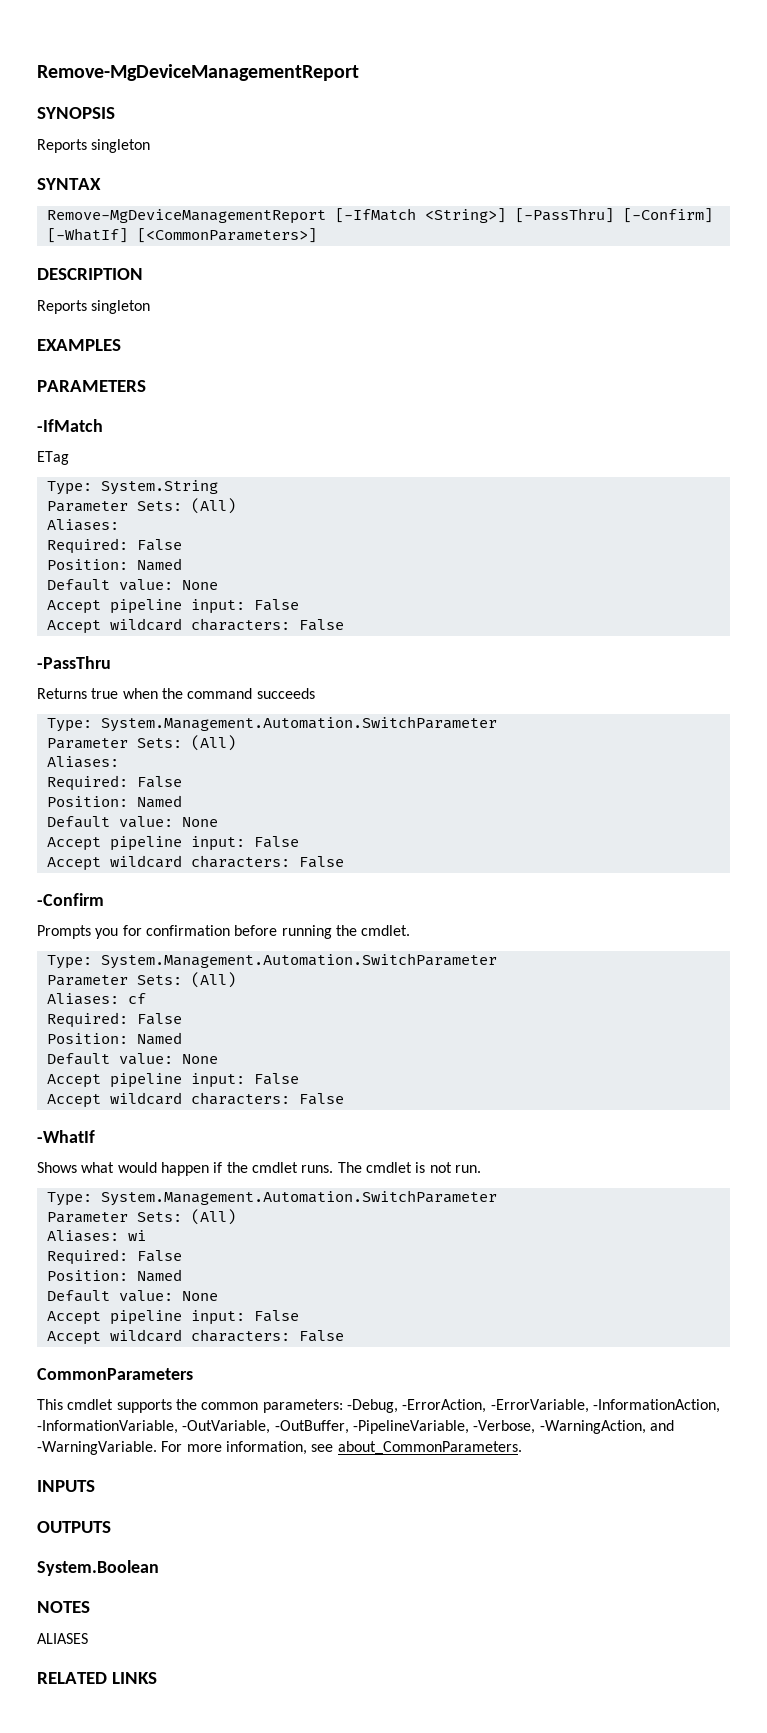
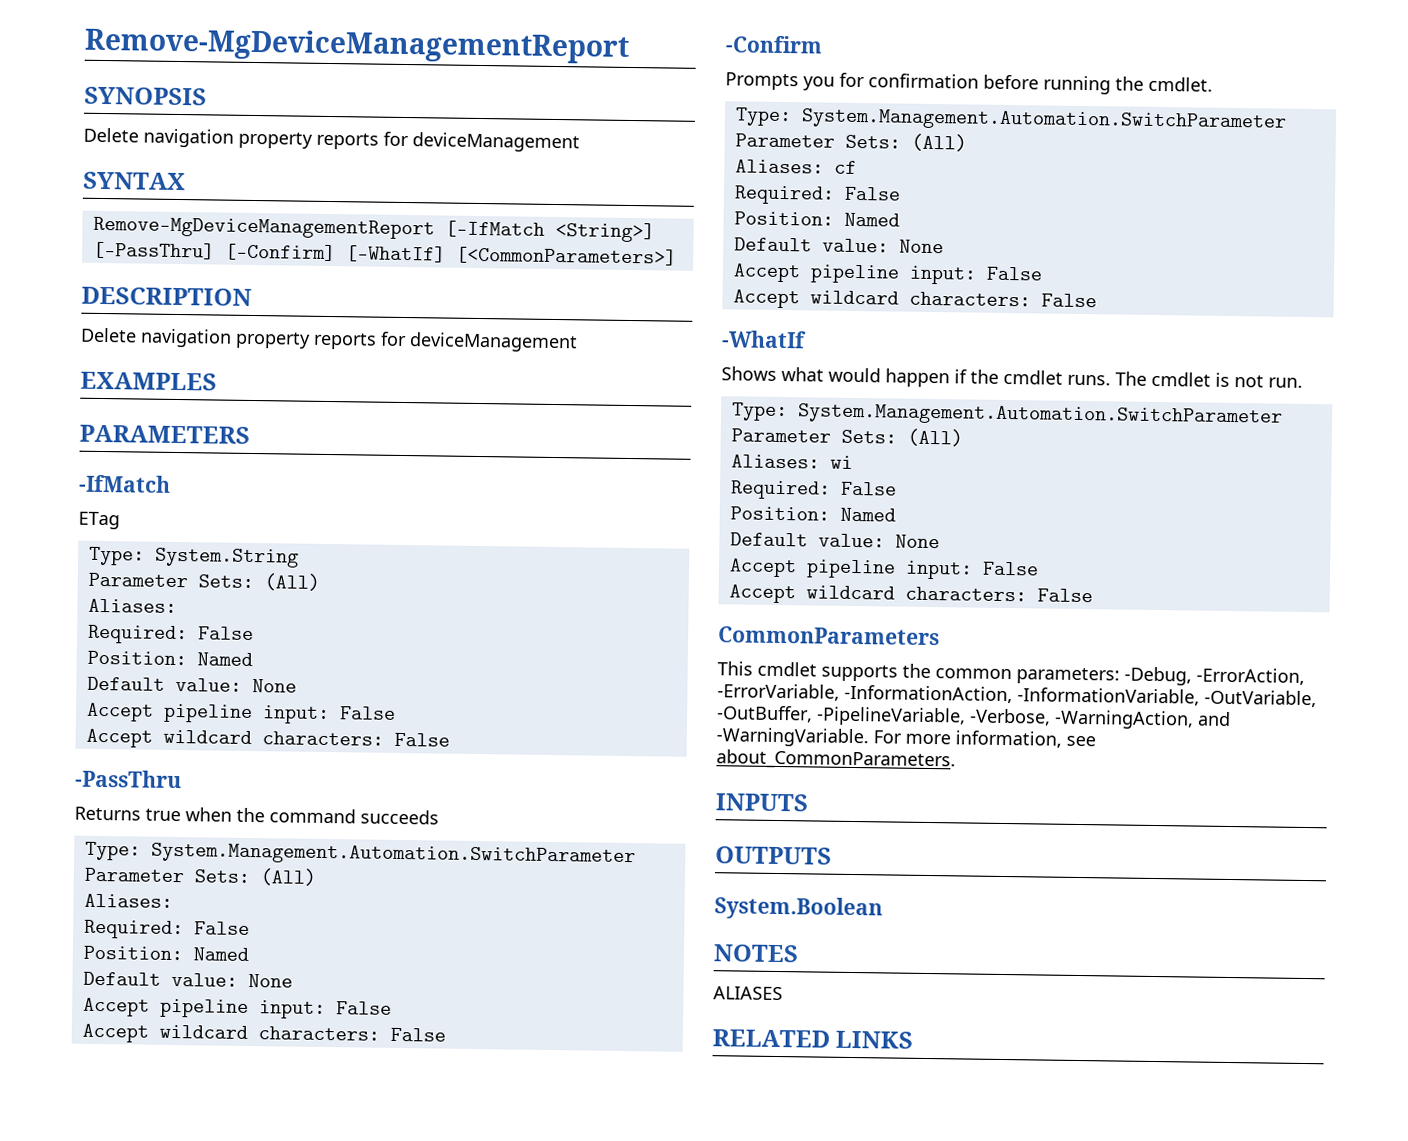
[37,139,151,153] Reports singleton -> [83,127,580,153] Delete navigation property reports for deviceManagement
[37,300,151,314] Reports singleton -> [80,327,578,353] Delete navigation property reports for deviceManagement

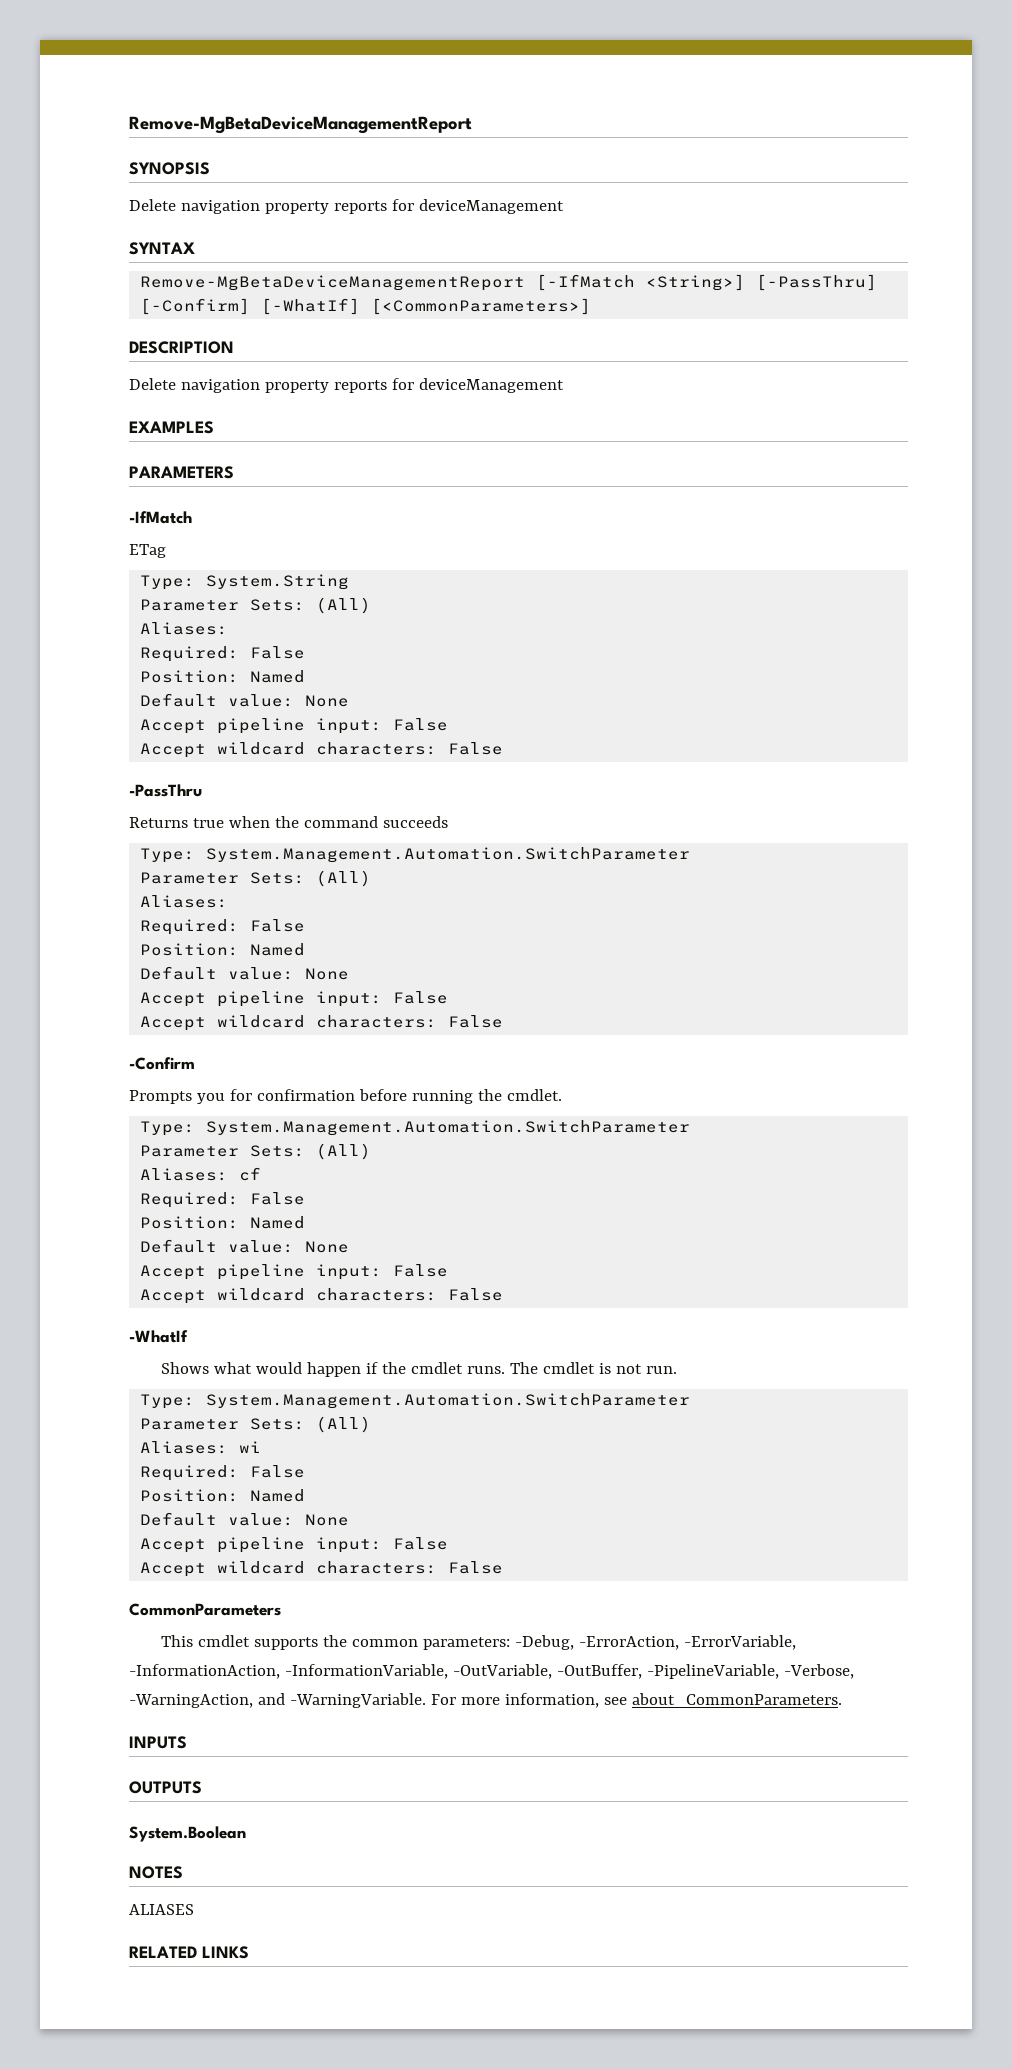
[84,27,630,64] Remove-MgDeviceManagementReport -> [129,116,472,134] Remove-MgBetaDeviceManagementReport
[92,216,435,240] Remove-MgDeviceManagementReport -> [140,275,526,291] Remove-MgBetaDeviceManagementReport

